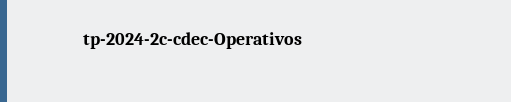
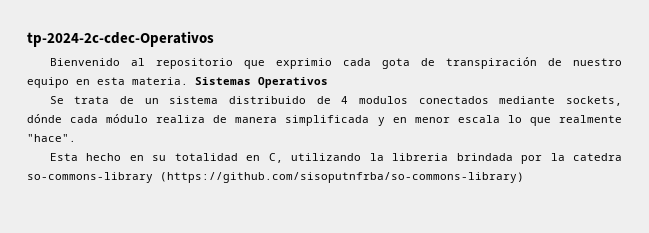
(302, 40) none -> [49,57,623,69] [27,77,328,88] [49,96,623,106] [27,114,623,126] [27,134,76,142] [49,153,622,164] [27,172,524,183] // Bienvenido al repositorio que exprimio cada gota de transpiración de nuestro equipo en esta materia. Sistemas Operativos // Se trata de un sistema distribuido de 4 modulos conectados mediante sockets, dónde cada módulo realiza de manera simplificada y en menor escala lo que realmente "hace". // Esta hecho en su totalidad en C, utilizando la libreria brindada por la catedra so-commons-library (https://github.com/sisoputnfrba/so-commons-library)

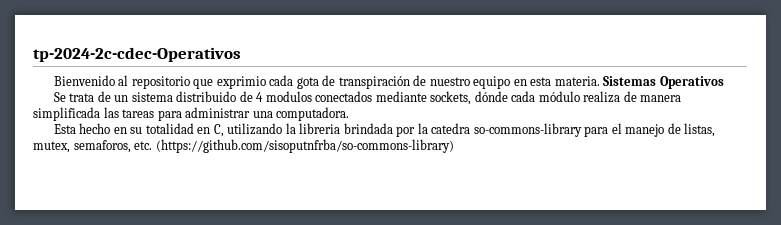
[377,115,623,126] [27,134,76,142] y en menor escala lo que realmente "hace". -> [103,107,350,121] las tareas para administrar una computadora.
(153, 177) none -> [584,123,716,137] [33,140,153,153] para el manejo de listas, mutex, semaforos, etc.

